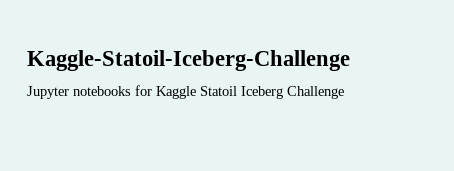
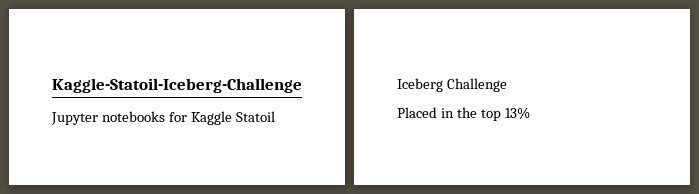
(344, 92) none -> [397,107,530,121] // Placed in the top 13%

